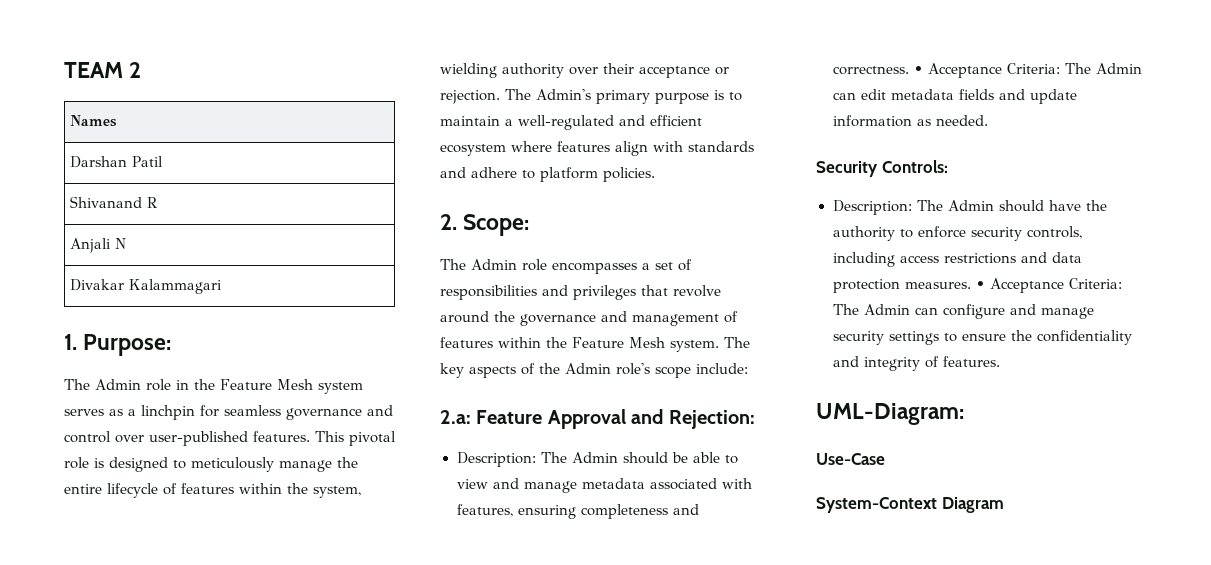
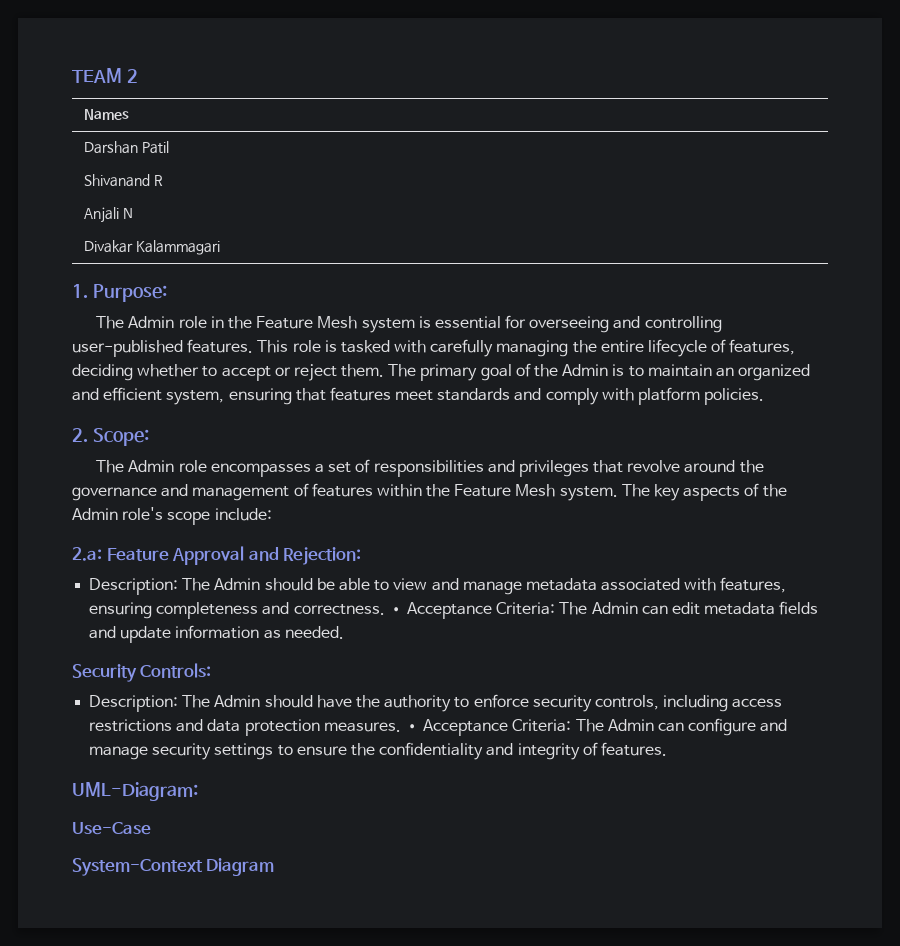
[64,405,393,420] [64,431,144,443] serves as a linchpin for seamless governance and control over -> [418,315,722,333] is essential for overseeing and controlling
[349,431,396,446] pivotal -> (289, 346) none
[109,457,358,472] [64,483,361,498] [440,63,729,78] [440,89,742,104] [440,115,702,130] [440,141,754,156] [440,167,535,179] designed to meticulously manage the entire lifecycle of features within the system, wielding authority over their acceptance or rejection. The Admin's primary purpose is to maintain a well-regulated and efficient ecosystem where features align with standards and adhere to -> [340,339,796,357] [72,363,811,381] [72,387,634,405] tasked with carefully managing the entire lifecycle of features, deciding whether to accept or reject them. The primary goal of the Admin is to maintain an organized and efficient system, ensuring that features meet standards and comply with

